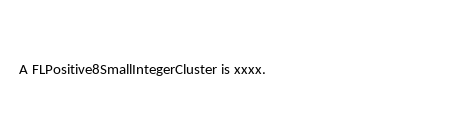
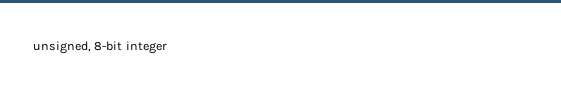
[19,64,266,76] A FLPositive8SmallIntegerCluster is xxxx. -> [33,41,167,54] unsigned, 8-bit integer

